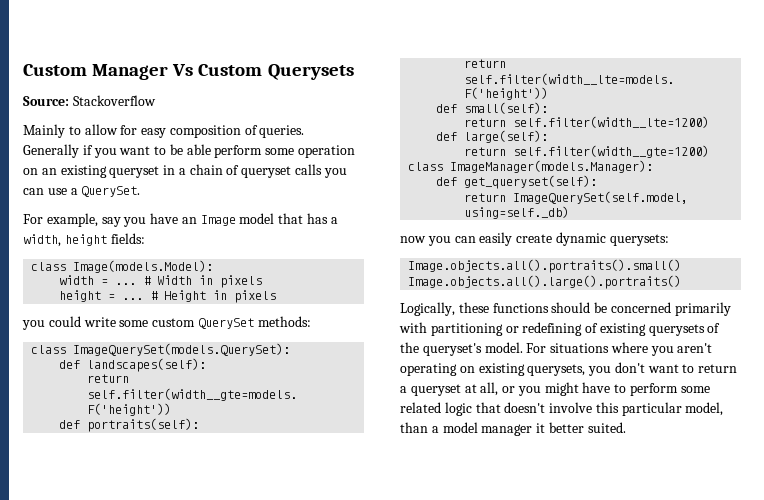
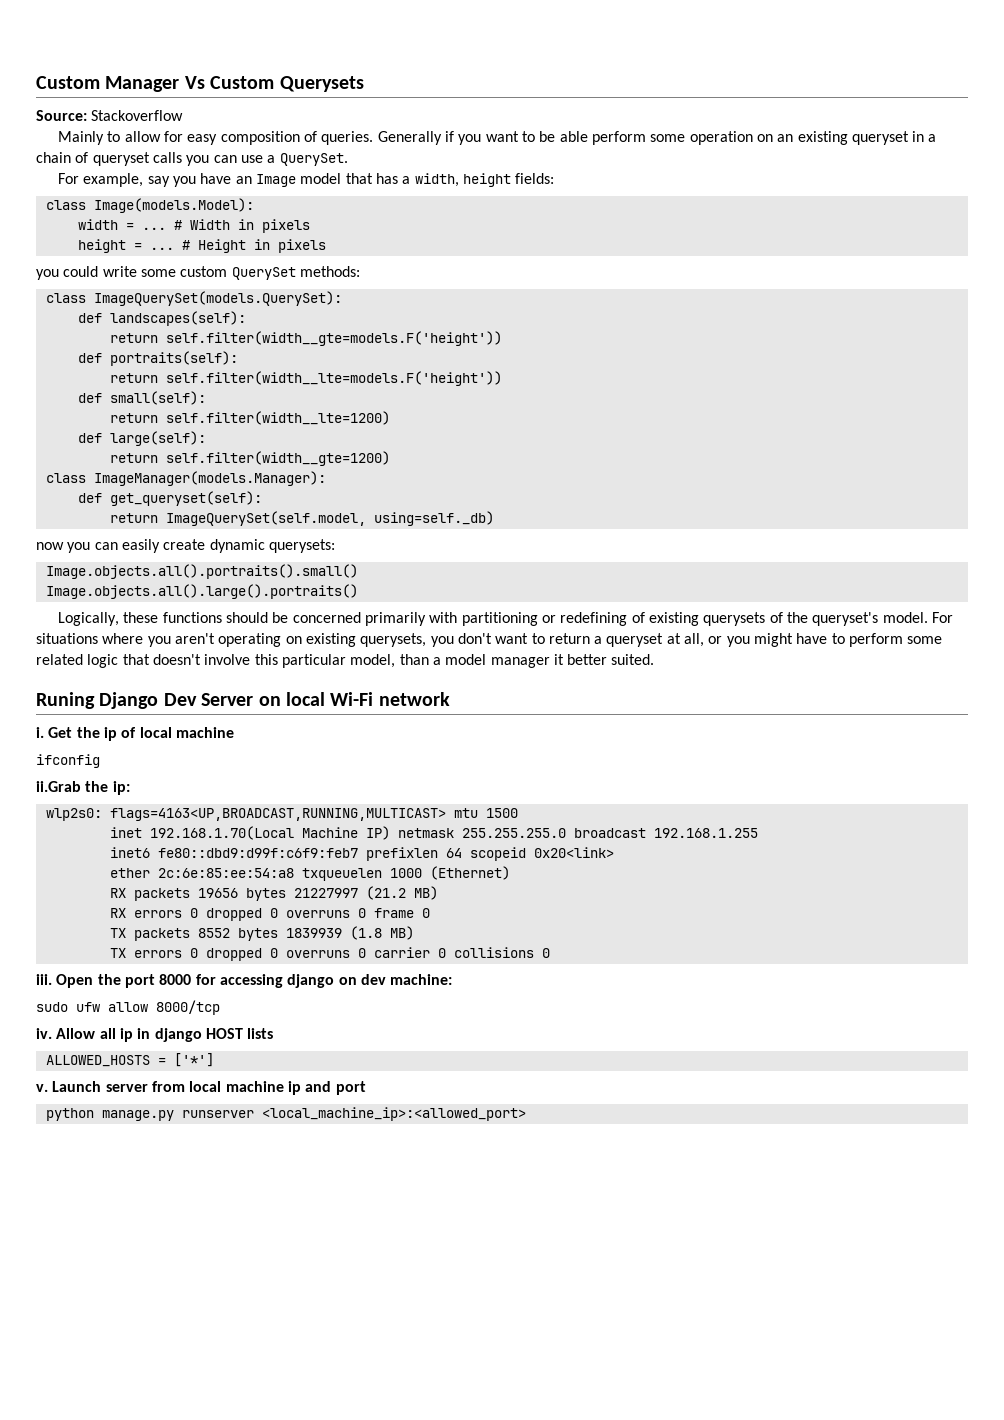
(626, 427) none -> [36,692,450,709] [36,727,234,741] [36,754,100,768] [36,781,130,795] [45,808,518,821] [109,826,758,840] [109,847,614,861] [109,866,510,881] [109,886,438,901] [109,908,430,921] [109,926,414,941] [109,947,550,961] [36,974,453,988] [36,1000,220,1015] [36,1028,274,1042] [45,1053,214,1067] [36,1081,366,1095] [45,1107,526,1121] // Runing Django Dev Server on local Wi-Fi network // i. Get the ip of local machine // ifconfig // ii.Grab the ip: // wlp2s0: flags=4163<UP,BROADCAST,RUNNING,MULTICAST> mtu 1500 // inet 192.168.1.70(Local Machine IP) netmask 255.255.255.0 broadcast 192.168.1.255 // inet6 fe80::dbd9:d99f:c6f9:feb7 prefixlen 64 scopeid 0x20<link> // ether 2c:6e:85:ee:54:a8 txqueuelen 1000 (Ethernet) // RX packets 19656 bytes 21227997 (21.2 MB) // RX errors 0 dropped 0 overruns 0 frame 0 // TX packets 8552 bytes 1839939 (1.8 MB) // TX errors 0 dropped 0 overruns 0 carrier 0 collisions 0 // iii. Open the port 8000 for accessing django on dev machine: // sudo ufw allow 8000/tcp // iv. Allow all ip in django HOST lists // ALLOWED_HOSTS = ['*'] // v. Launch server from local machine ip and port // python manage.py runserver <local_machine_ip>:<allowed_port>

